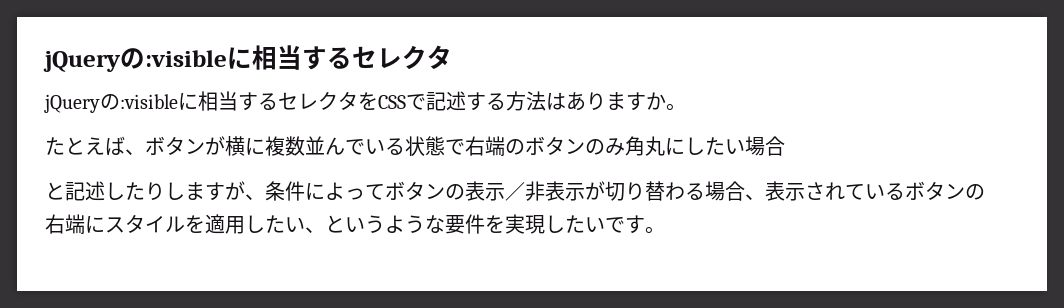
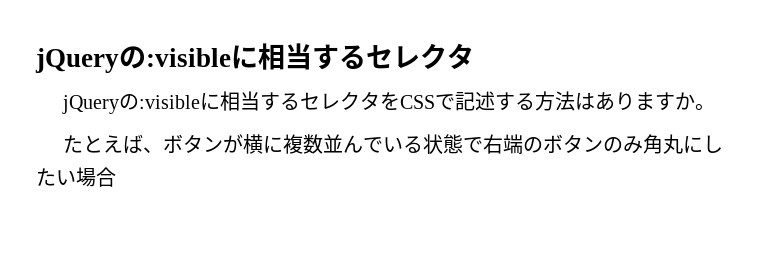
[45,181,985,201] [45,214,665,234] // と記述したりしますが、条件によってボタンの表示／非表示が切り替わる場合、表示されているボタンの右端にスタイルを適用したい、というような要件を実現したいです。 -> (116, 177) none

